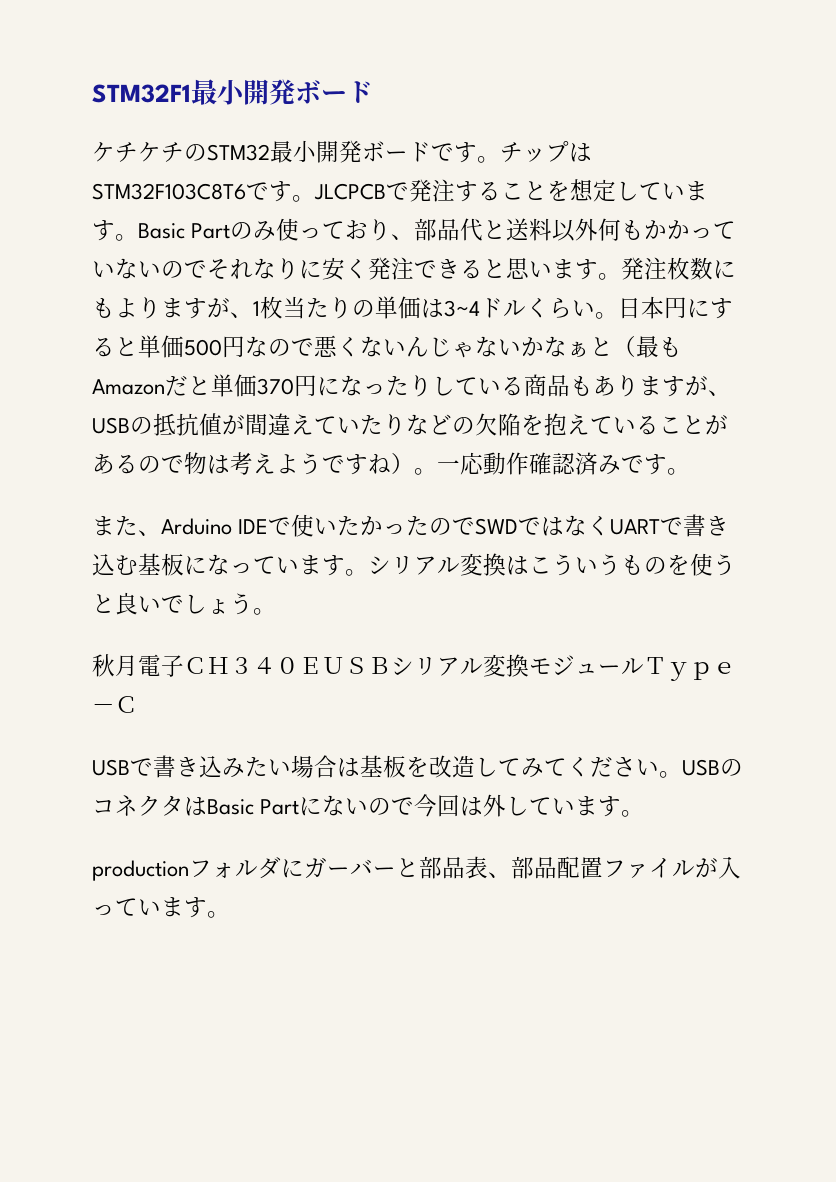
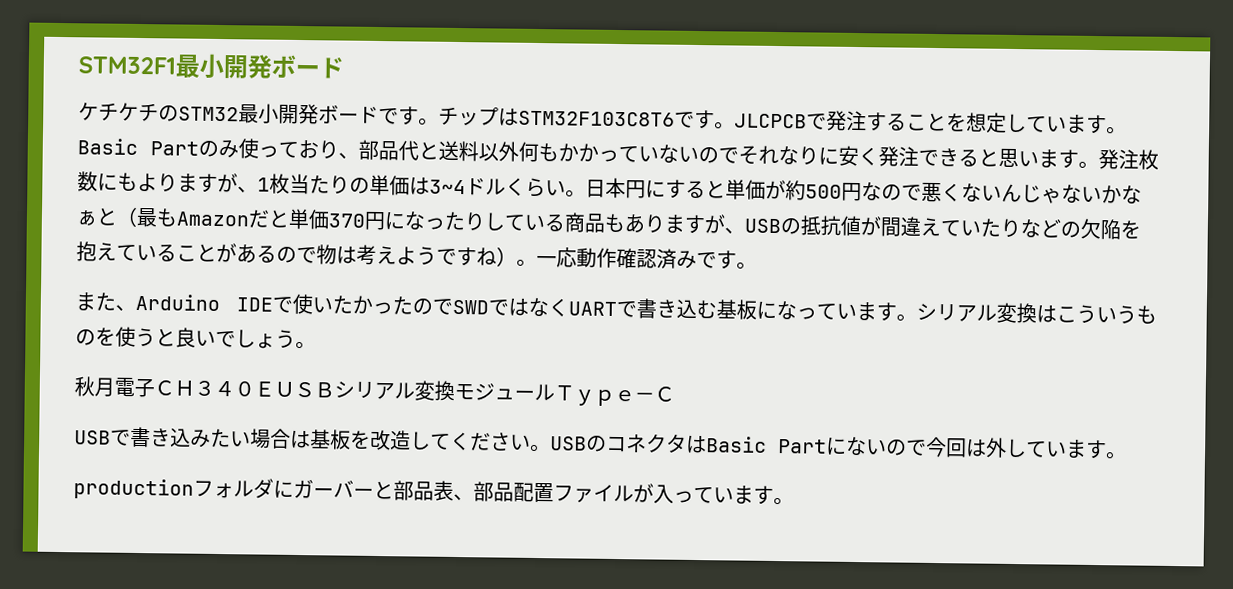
(184, 346) none -> [765,179,806,201] が約
[521,758,567,778] みて -> (451, 441) none

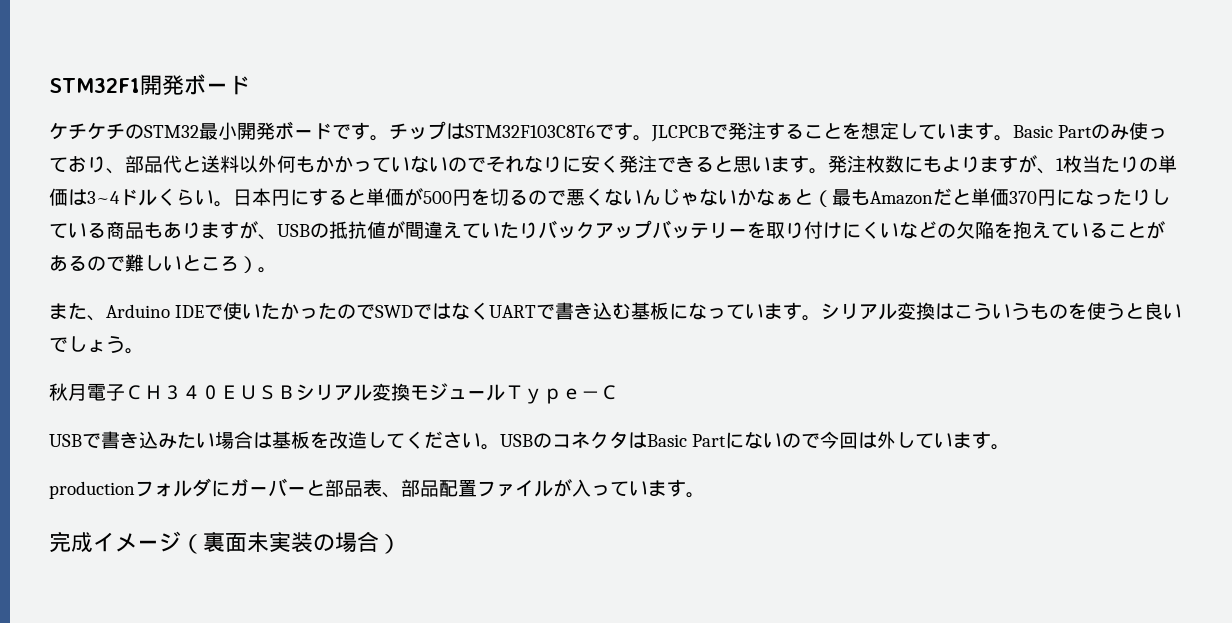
[175,53,224,79] 最小 -> (140, 85) none
[785,180,882,202] 約500円な -> [423,188,528,206] 500円を切る
(1021, 228) none -> [538,220,899,239] バックアップバッテリーを取り付けにくい
[316,244,737,270] 物は考えようですね）。一応動作確認済みです -> [125,254,258,273] 難しいところ）
(794, 501) none -> [49,531,401,554] // 完成イメージ（裏面未実装の場合）

